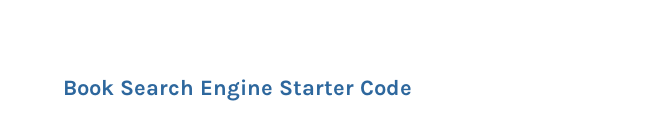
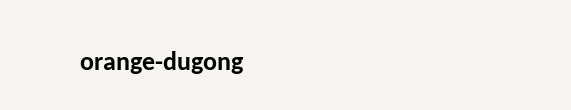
[63,79,412,101] Book Search Engine Starter Code -> [80,51,244,74] orange-dugong

